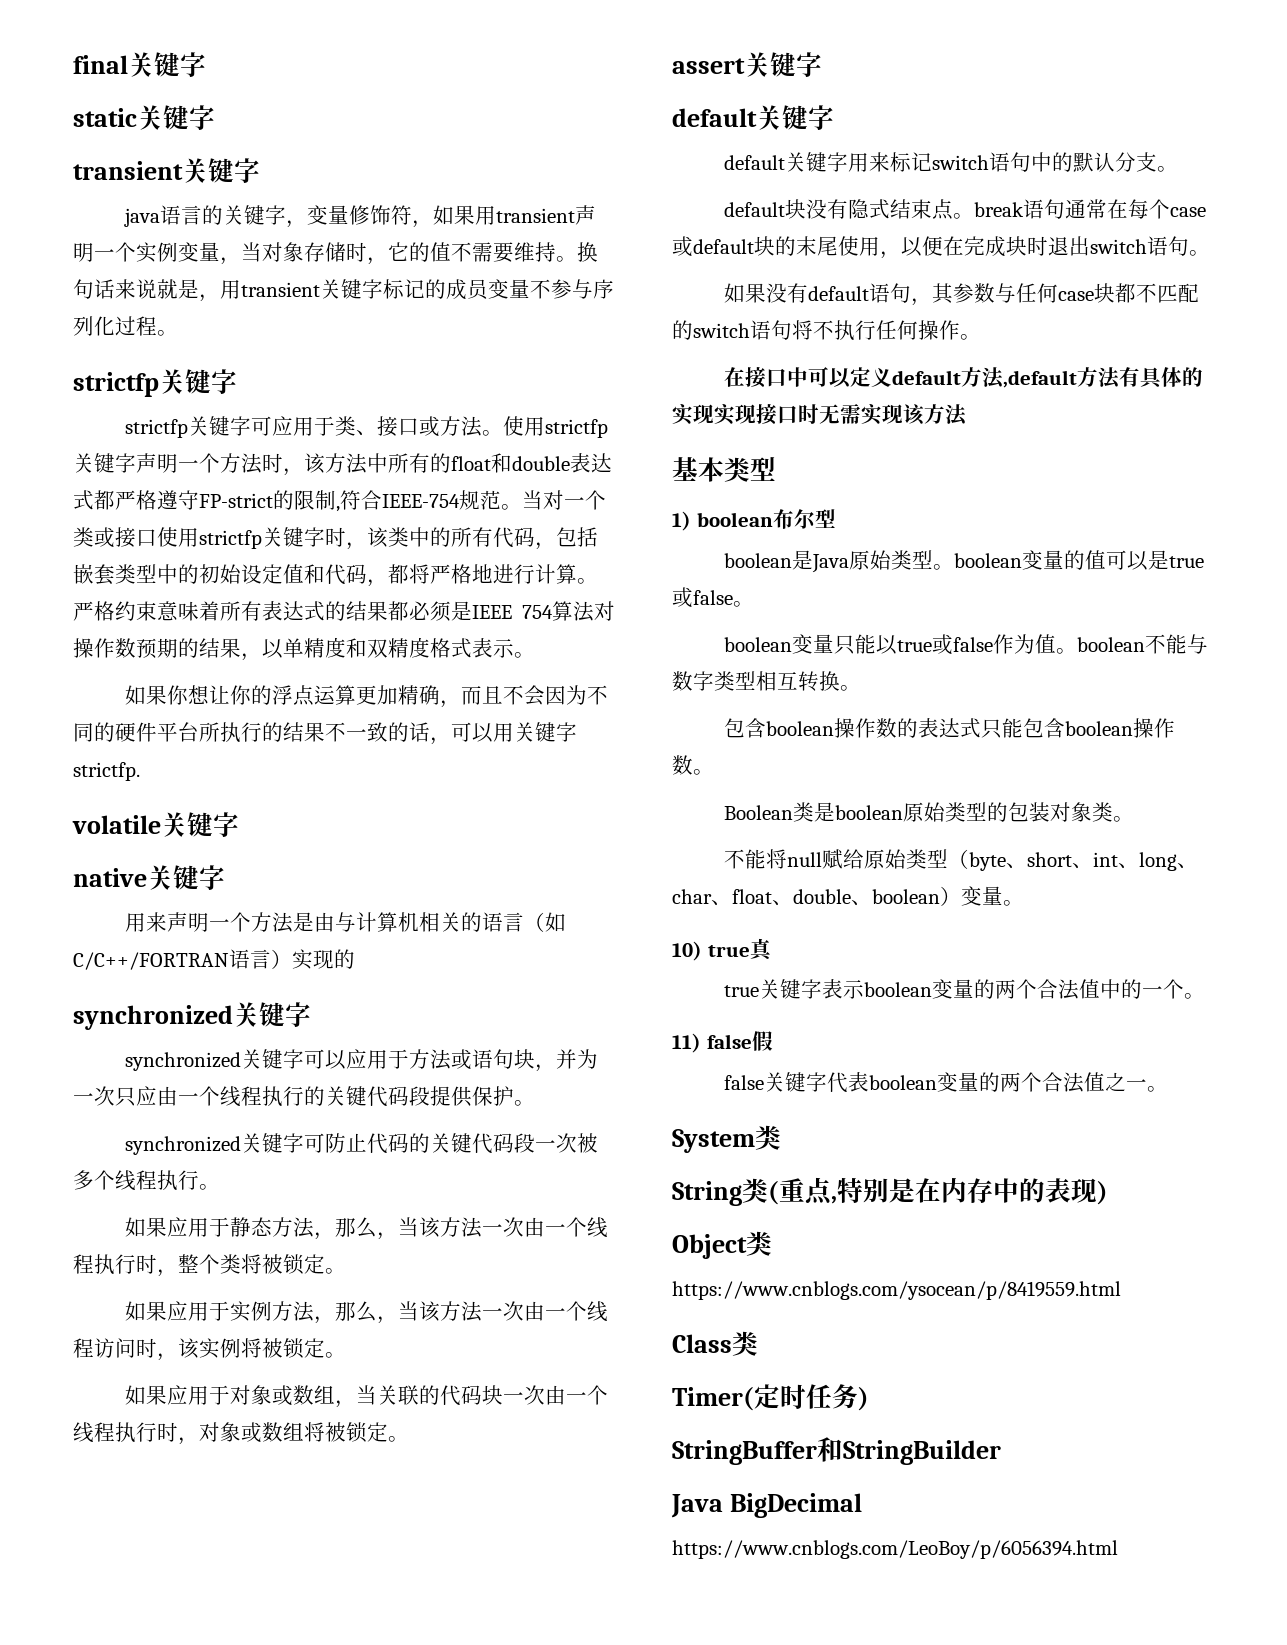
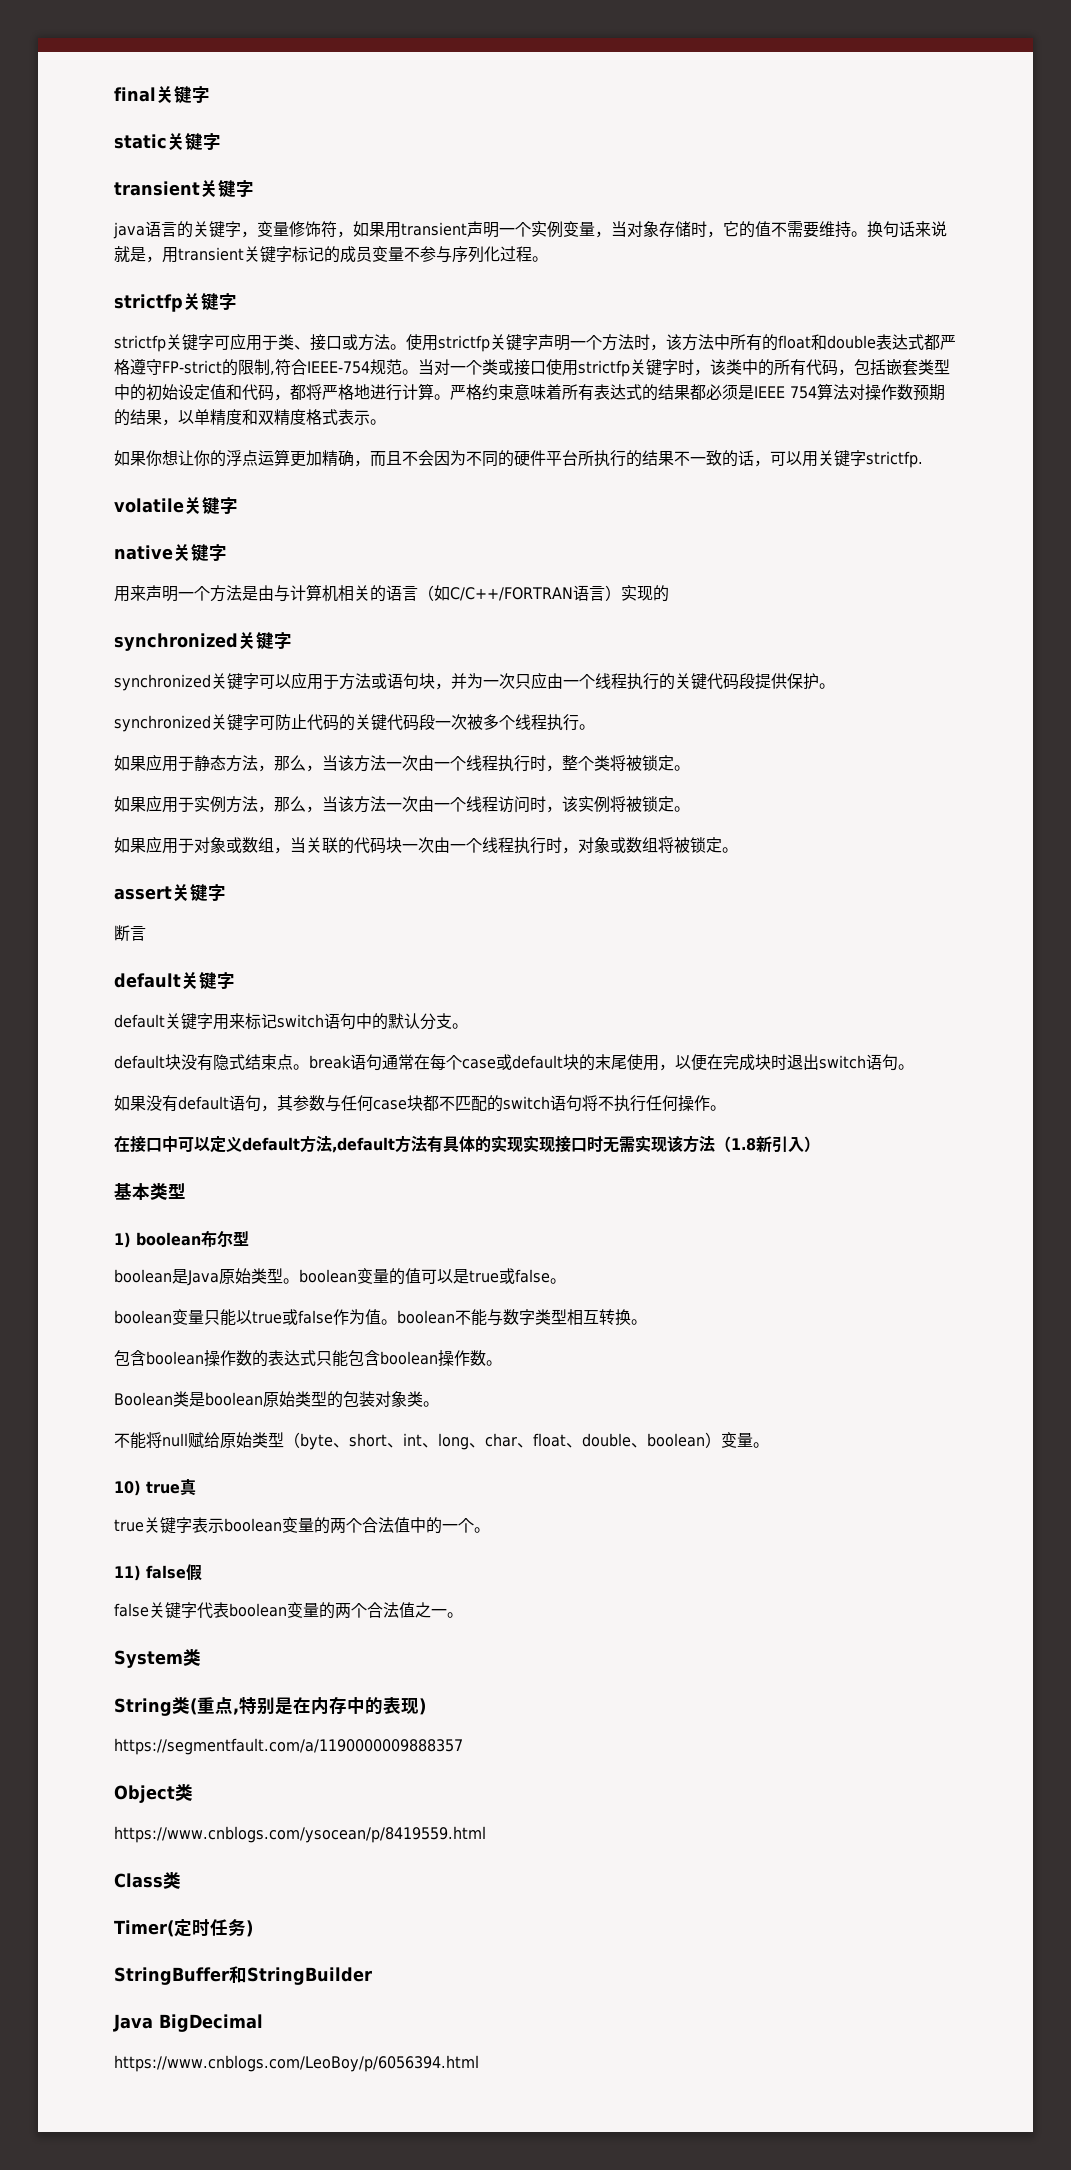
(822, 64) none -> [114,925,146,941] // 断言
(968, 415) none -> [715,1136,820,1153] （1.8新引入）
(1108, 1193) none -> [114,1738,463,1755] // https://segmentfault.com/a/1190000009888357

